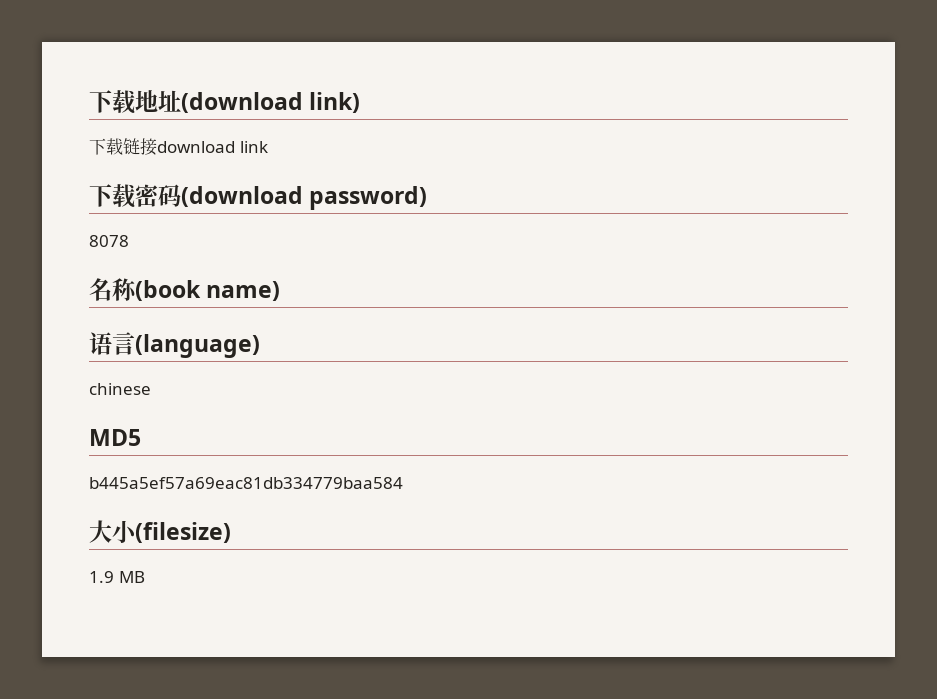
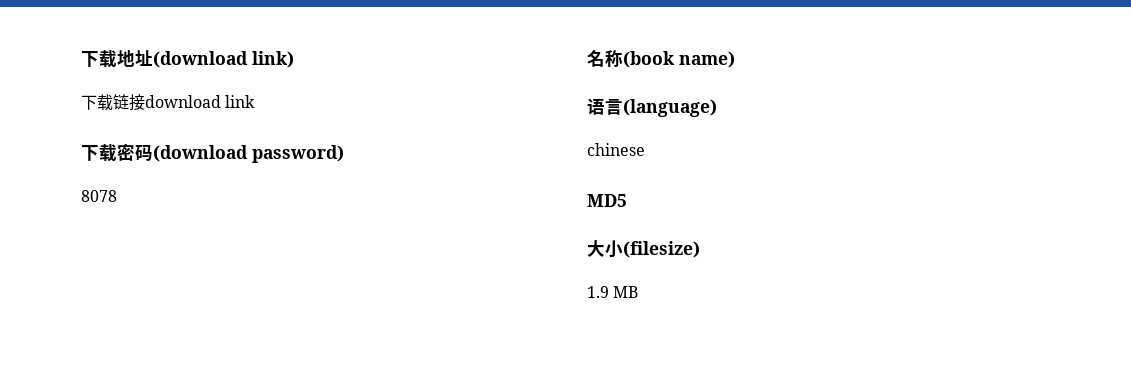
[89,477,403,489] // b445a5ef57a69eac81db334779baa584 -> (627, 200) none

